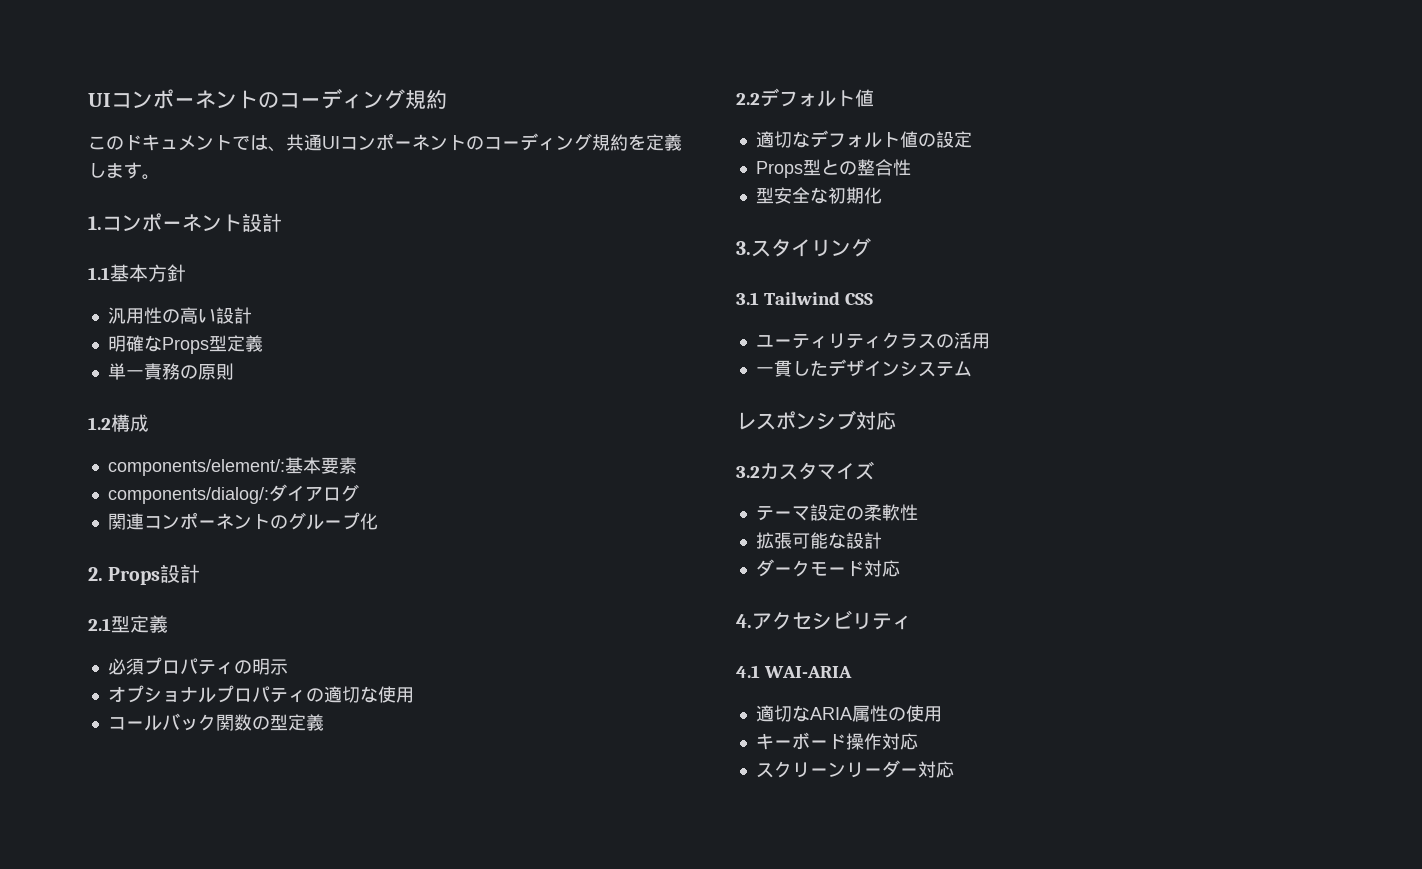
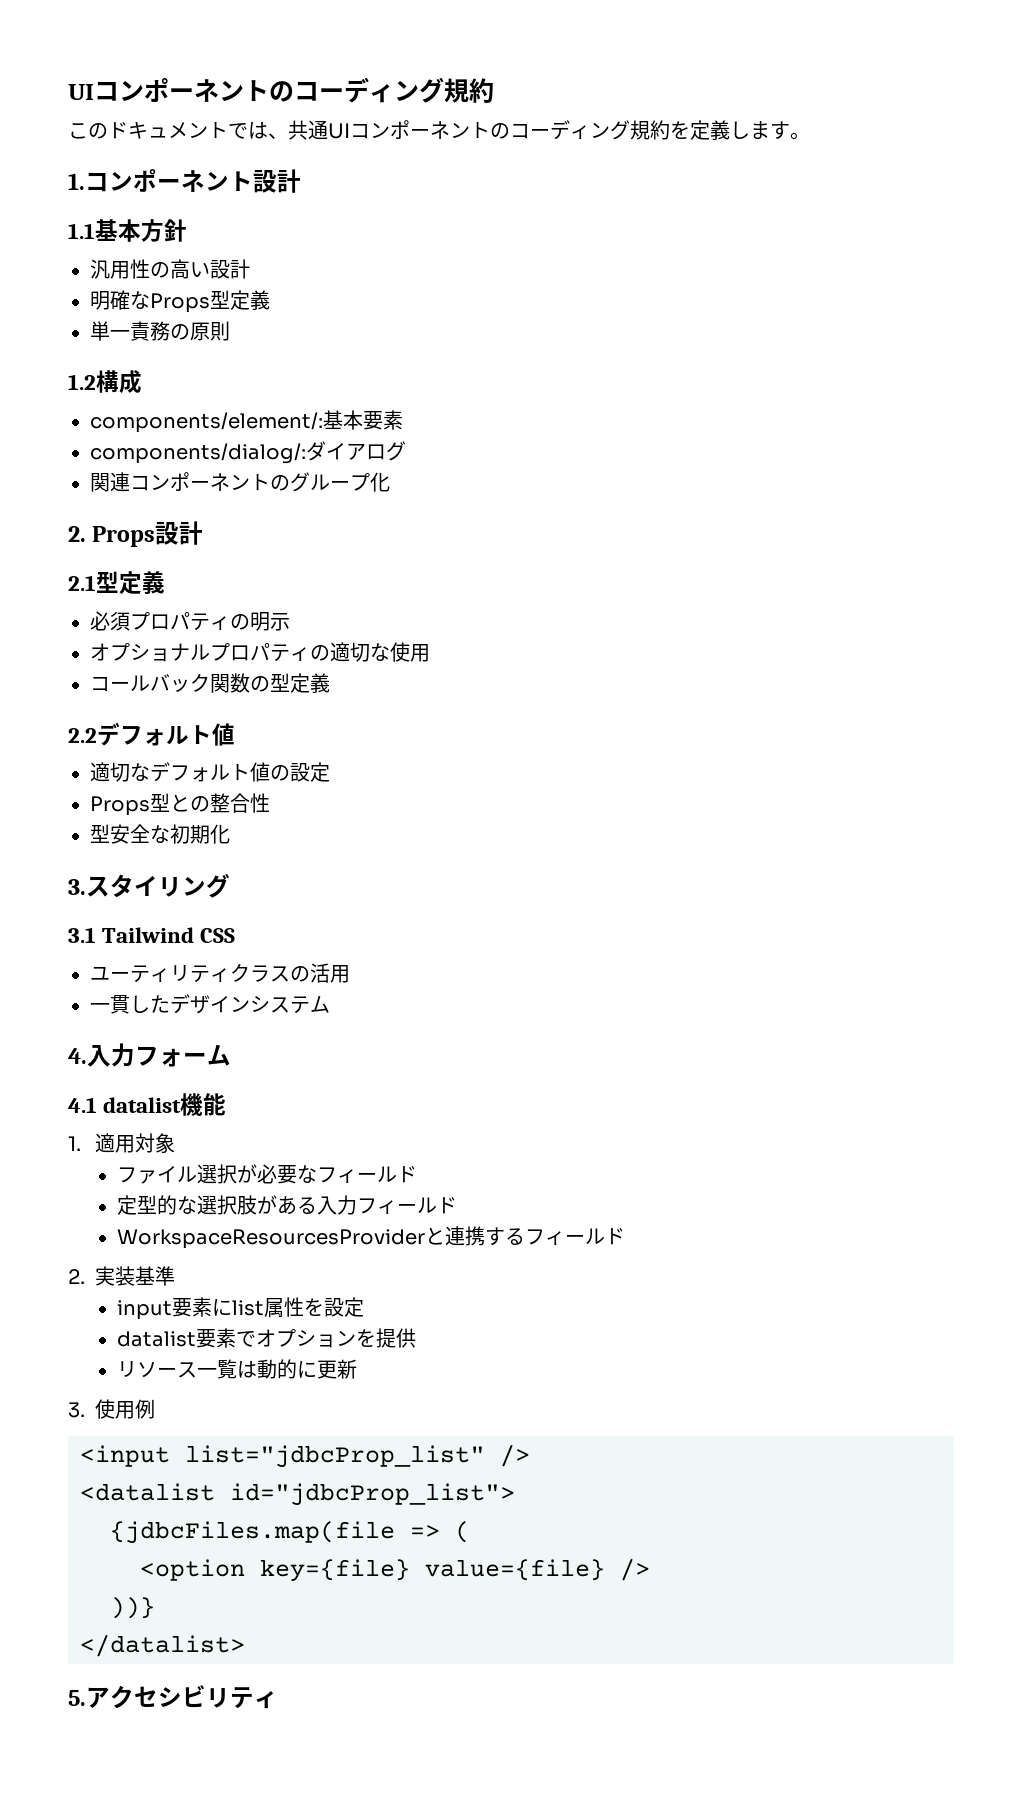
[736,410,896,430] [736,461,874,480] [755,504,918,521] [755,532,882,549] [755,559,900,577] [736,610,912,630] [736,665,853,678] [755,705,942,722] [755,732,918,750] [755,760,954,778] レスポンシブ対応 // 3.2カスタマイズ // テーマ設定の柔軟性 // 拡張可能な設計 // ダークモード対応 // 4.アクセシビリティ // 4.1 WAI-ARIA // 適切なARIA属性の使用 // キーボード操作対応 // スクリーンリーダー対応 -> [68,1043,231,1067] [68,1093,227,1116] [68,1133,175,1153] [116,1164,417,1184] [116,1195,457,1215] [116,1226,625,1249] [68,1266,175,1286] [116,1297,364,1320] [116,1328,416,1348] [116,1359,357,1379] [68,1399,155,1419] [80,1444,530,1468] [80,1483,515,1506] [110,1521,470,1544] [140,1558,650,1582] [110,1597,155,1619] [80,1634,245,1657] [68,1685,278,1709] 4.入力フォーム // 4.1 datalist機能 // 1.適用対象 // ファイル選択が必要なフィールド // 定型的な選択肢がある入力フィールド // WorkspaceResourcesProviderと連携するフィールド // 2.実装基準 // input要素にlist属性を設定 // datalist要素でオプションを提供 // リソース一覧は動的に更新 // 3.使用例 // <input list="jdbcProp_list" /> // <datalist id="jdbcProp_list"> // {jdbcFiles.map(file => ( // <option key={file} value={file} /> // ))} // </datalist> // 5.アクセシビリティ

